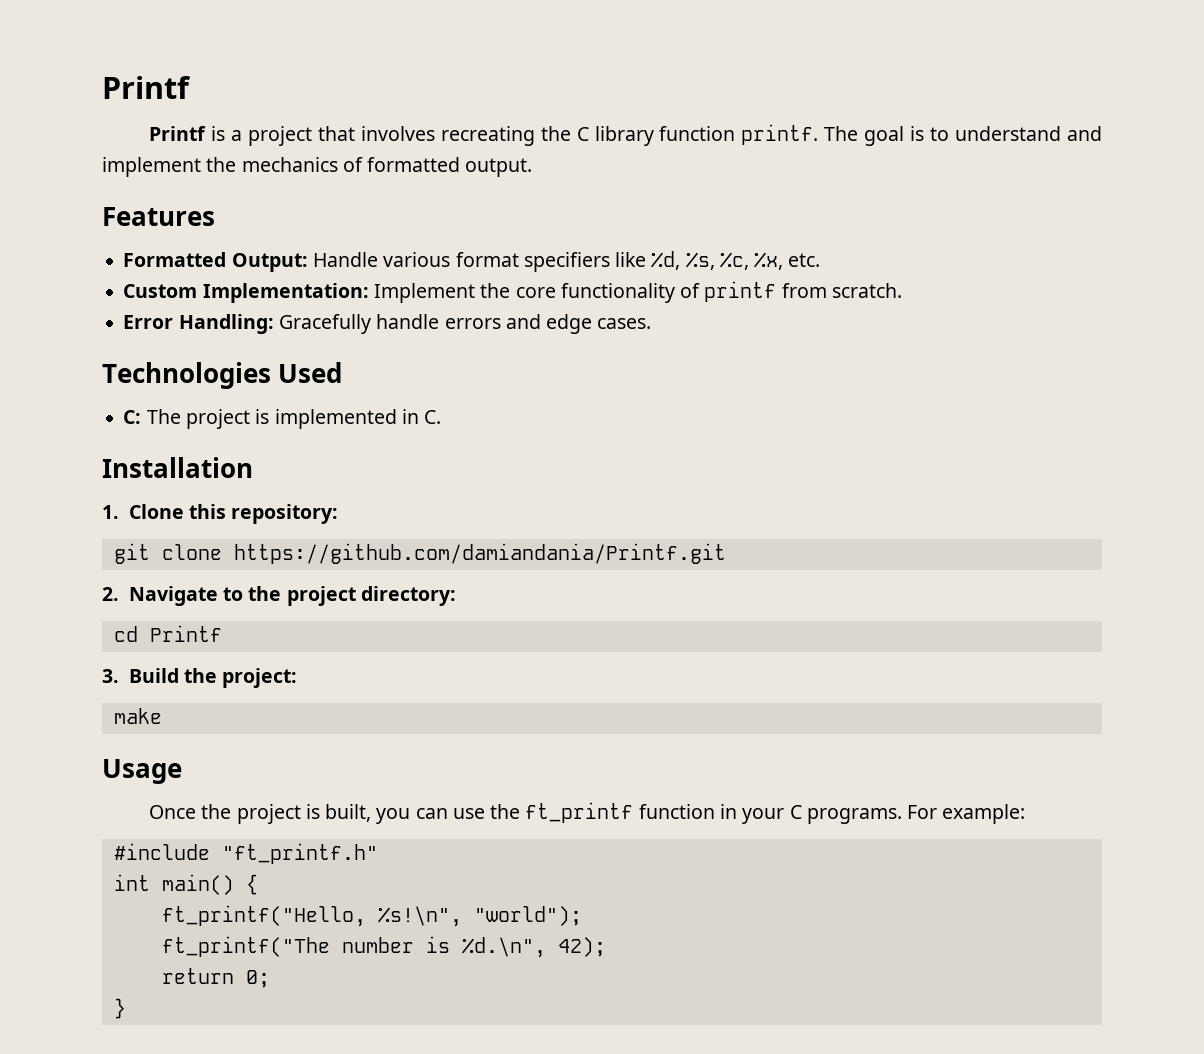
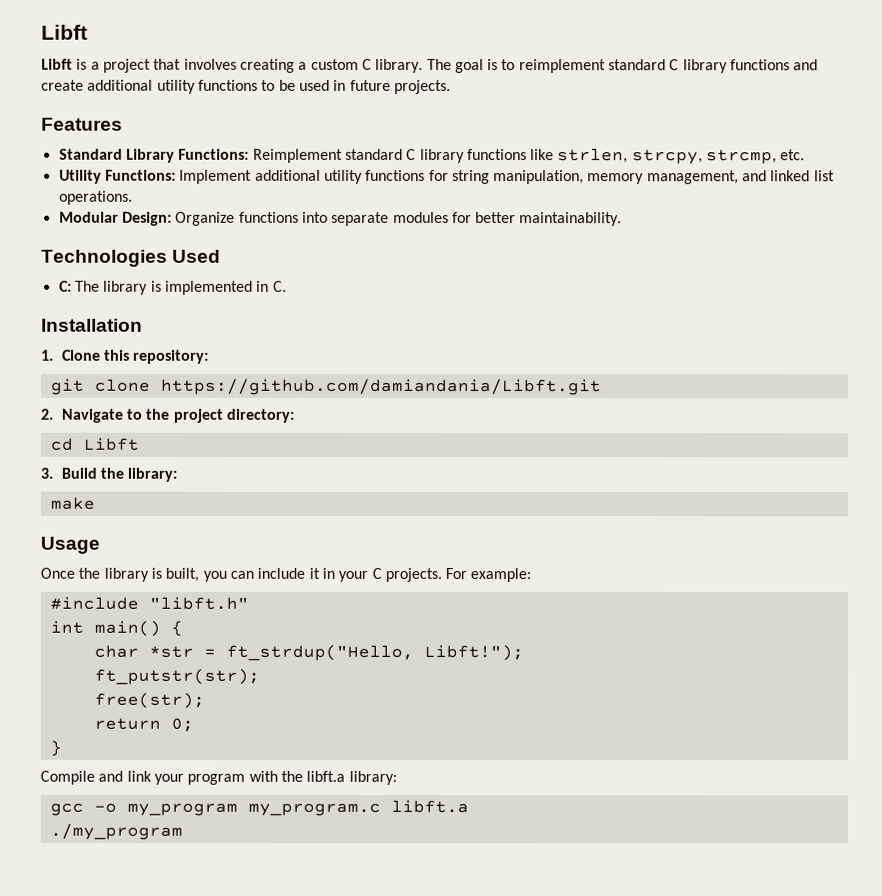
[102,76,191,99] [149,126,207,141] Printf // Printf -> [41,24,88,40] [41,58,73,70] Libft // Libft
[440,124,1103,146] [102,157,533,177] [102,207,215,226] [123,251,821,272] [123,281,902,303] [123,314,652,334] recreating the C library function printf. The goal is to understand and implement the mechanics of formatted output. // Features // Formatted Output: Handle various format specifiers like %d, %s, %c, %x, etc. // Custom Implementation: Implement the core functionality of printf from scratch. // Error Handling: Gracefully handle errors and edge cases. -> [239,58,819,74] [41,79,451,95] [41,117,123,131] [58,148,806,165] [58,169,835,185] [58,190,133,205] [58,211,623,227] creating a custom C library. The goal is to reimplement standard C library functions and create additional utility functions to be used in future projects. // Features // Standard Library Functions: Reimplement standard C library functions like strlen, strcpy, strcmp, etc. // Utility Functions: Implement additional utility functions for string manipulation, memory management, and linked list operations. // Modular Design: Organize functions into separate modules for better maintainability.
[185,409,250,429] project -> [103,280,149,295] library
[233,543,726,564] https://github.com/damiandania/Printf.git -> [160,378,602,396] https://github.com/damiandania/Libft.git
[149,625,222,642] Printf -> [82,437,140,451] Libft
[222,668,298,688] project: -> [127,467,178,482] library:
[236,804,301,824] project -> [103,567,149,582] library
[452,802,715,823] use the ft_printf function -> [257,567,320,579] include it
[806,808,902,824] programs. -> [384,567,442,583] projects.
[221,843,378,864] "ft_printf.h" -> [148,596,249,610] "libft.h"
[161,905,582,927] [161,936,606,958] [161,968,270,988] [113,998,126,1019] ft_printf("Hello, %s!\n", "world"); // ft_printf("The number is %d.\n", 42); // return 0; // } -> [93,644,524,662] [93,668,260,685] [93,692,205,709] [93,717,194,732] [49,740,62,756] [40,770,397,785] [49,799,469,816] [49,823,183,840] char *str = ft_strdup("Hello, Libft!"); // ft_putstr(str); // free(str); // return 0; // } // Compile and link your program with the libft.a library: // gcc -o my_program my_program.c libft.a // ./my_program

